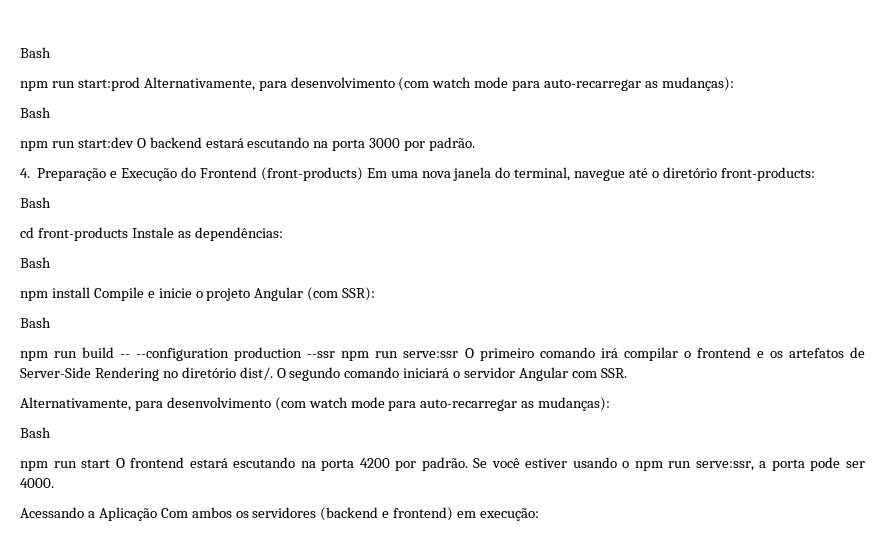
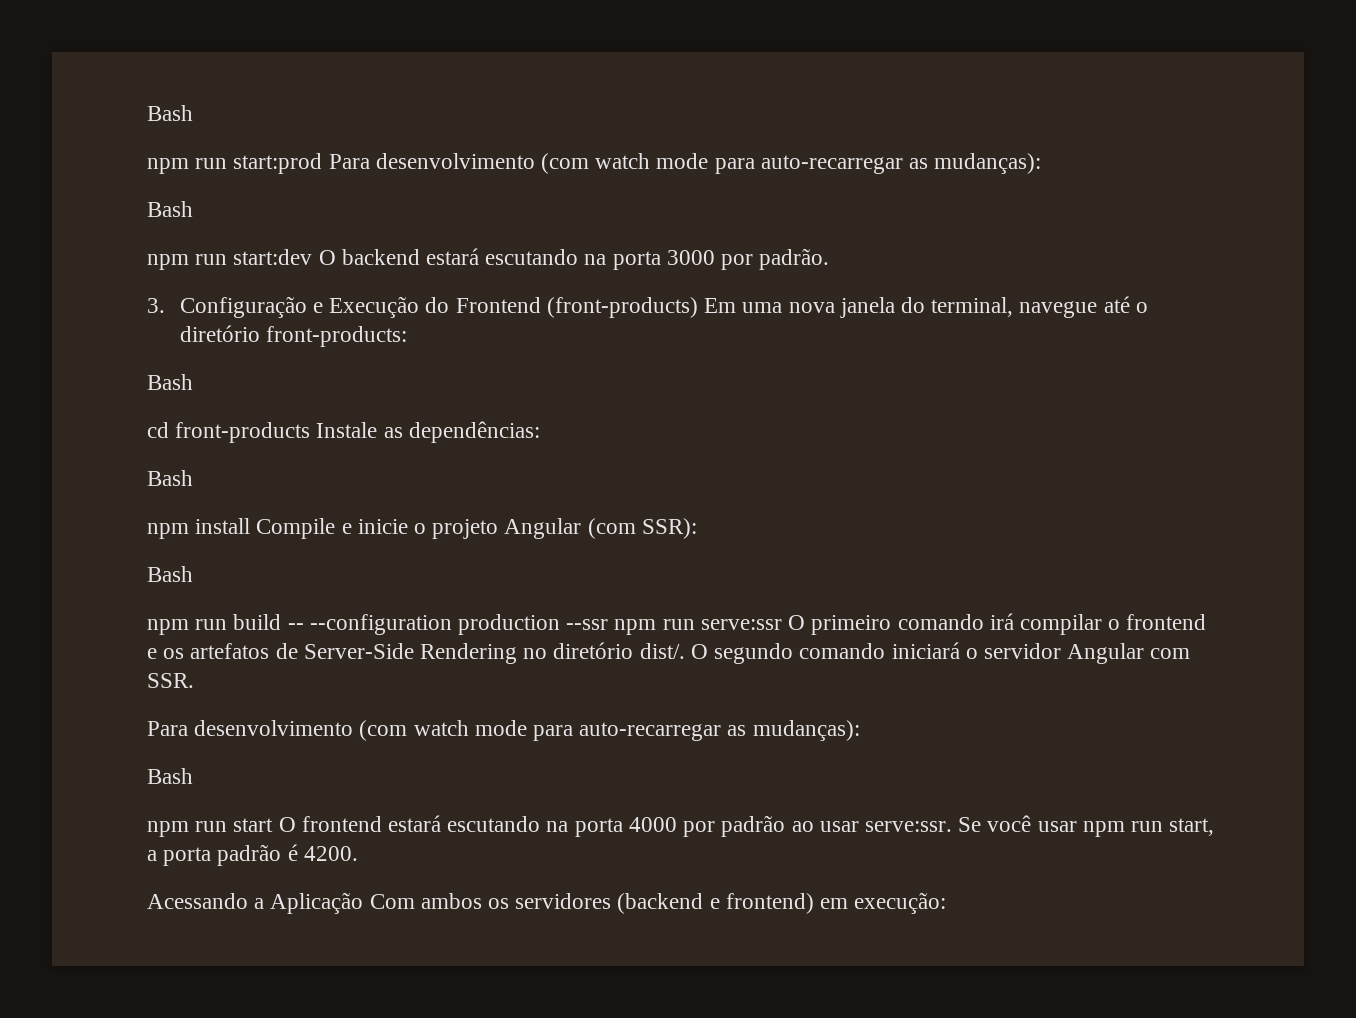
[143,77,287,91] Alternativamente, para -> [328,154,370,169] Para
[20,168,107,181] 4. Preparação -> [147,296,307,318] 3. Configuração
[20,397,163,411] Alternativamente, para -> [147,721,188,736] Para
[359,457,754,471] 4200 por padrão. Se você estiver usando o npm run serve:ssr, -> [628,815,1215,837] 4000 por padrão ao usar serve:ssr. Se você usar npm run start,
[810,457,865,471] [20,478,54,488] pode ser 4000. -> [217,844,358,866] padrão é 4200.

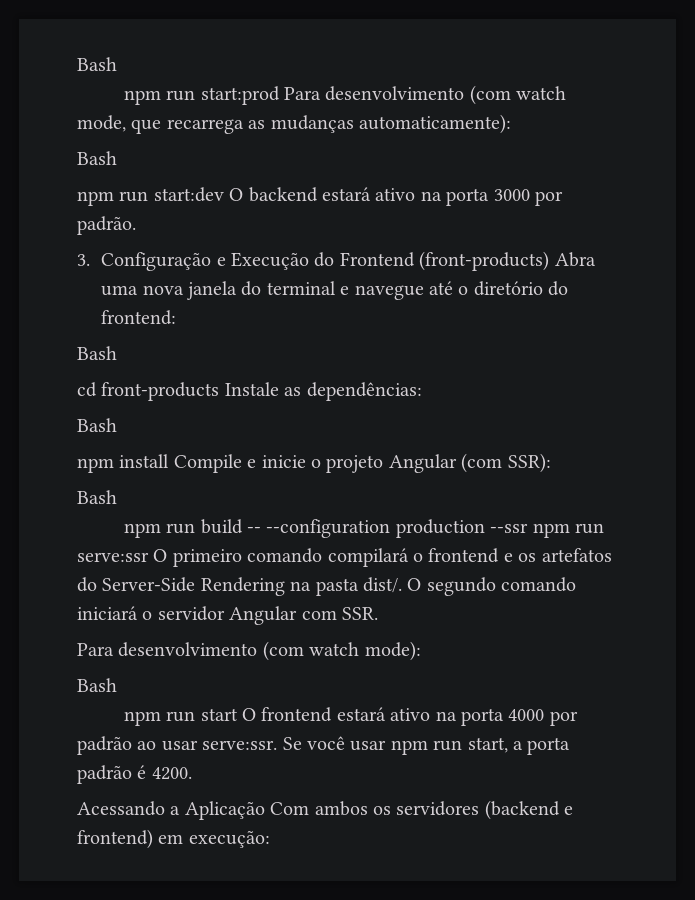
[656,153,1042,174] mode para auto-recarregar as mudanças): -> [77,114,511,134] mode, que recarrega as mudanças automaticamente):
[485,249,579,265] escutando -> [375,188,416,201] ativo
[704,298,737,313] Em -> [554,252,596,267] Abra
[931,297,1014,317] terminal, -> [266,281,350,295] terminal e
[266,326,408,347] front-products: -> [548,281,569,296] [101,310,177,325] do frontend:
[989,613,1102,635] irá compilar -> [327,548,409,567] compilará
[275,643,298,659] de -> [77,577,97,592] do
[523,642,634,659] no diretório -> [290,578,359,596] na pasta
[474,720,860,741] mode para auto-recarregar as mudanças): -> [364,641,421,661] mode):
[447,816,541,832] escutando -> [390,708,431,721] ativo

